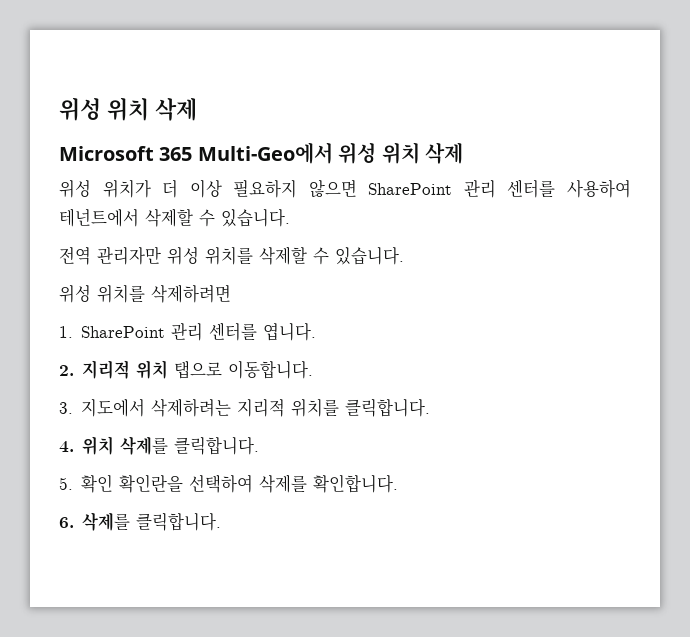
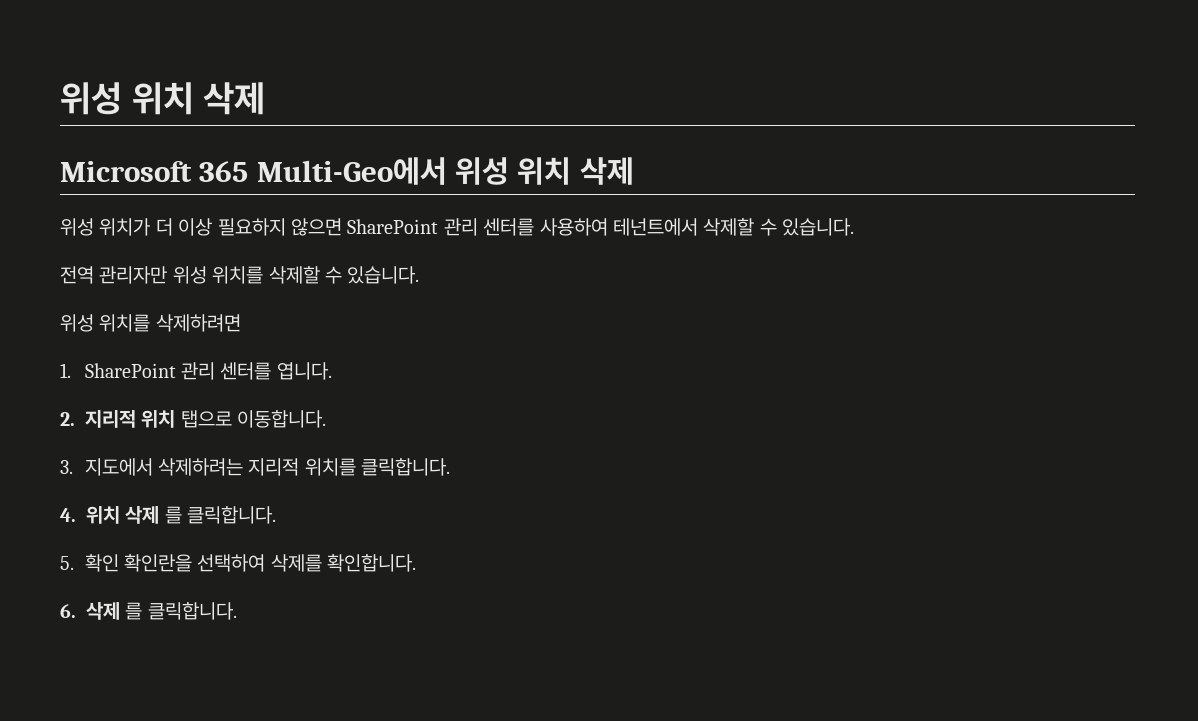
[120,436,169,455] 삭제를 -> [125,506,182,524] 삭제 를
[82,512,131,531] 삭제를 -> [86,602,143,620] 삭제 를

